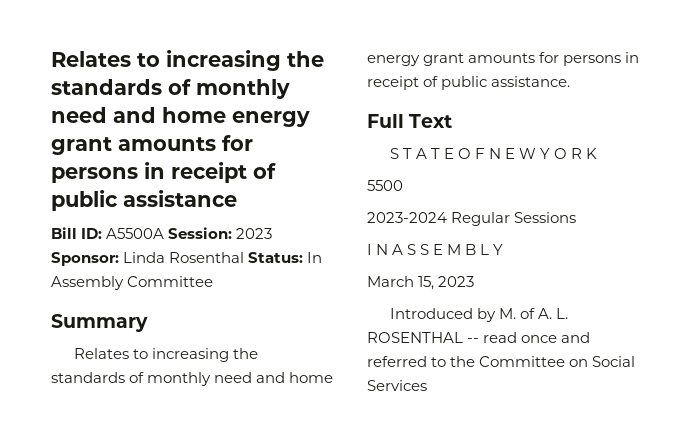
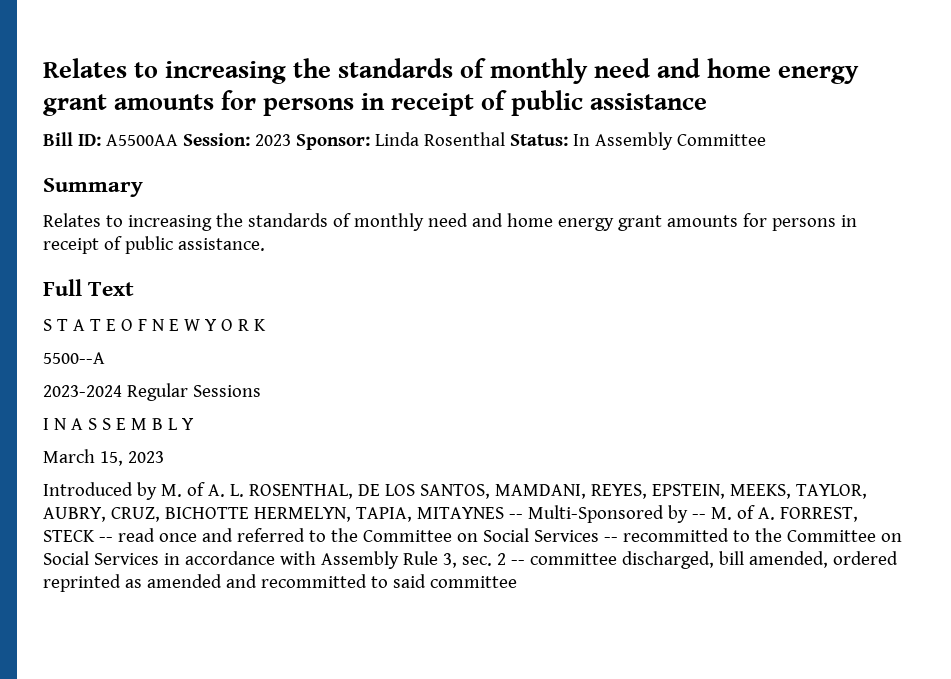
[106,228,165,239] A5500A -> [105,134,178,146] A5500AA
[367,180,403,191] 5500 -> [43,352,105,364] 5500--A
[367,332,463,343] ROSENTHAL -> [248,484,867,499] [43,505,858,523] [43,530,95,542] ROSENTHAL, DE LOS SANTOS, MAMDANI, REYES, EPSTEIN, MEEKS, TAYLOR, AUBRY, CRUZ, BICHOTTE HERMELYN, TAPIA, MITAYNES -- Multi-Sponsored by -- M. of A. FORREST, STECK
(427, 385) none -> [603,528,902,542] [43,551,898,569] [43,574,517,592] -- recommitted to the Committee on Social Services in accordance with Assembly Rule 3, sec. 2 -- committee discharged, bill amended, ordered reprinted as amended and recommitted to said committee

